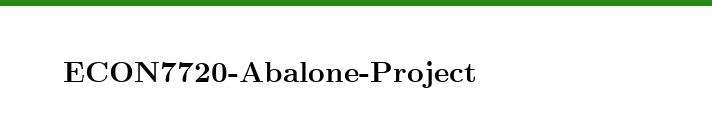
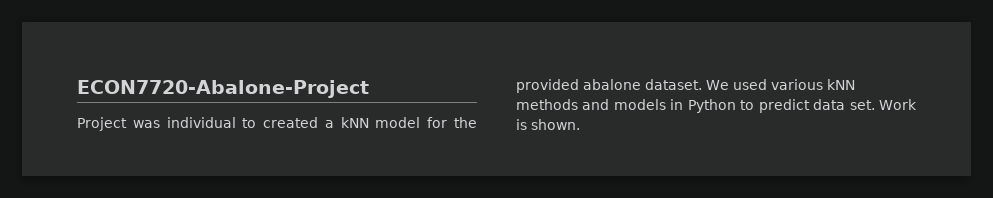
(477, 74) none -> [77,117,477,131] [516,79,855,93] [516,99,918,113] [516,119,580,130] // Project was individual to created a kNN model for the provided abalone dataset. We used various kNN methods and models in Python to predict data set. Work is shown.

